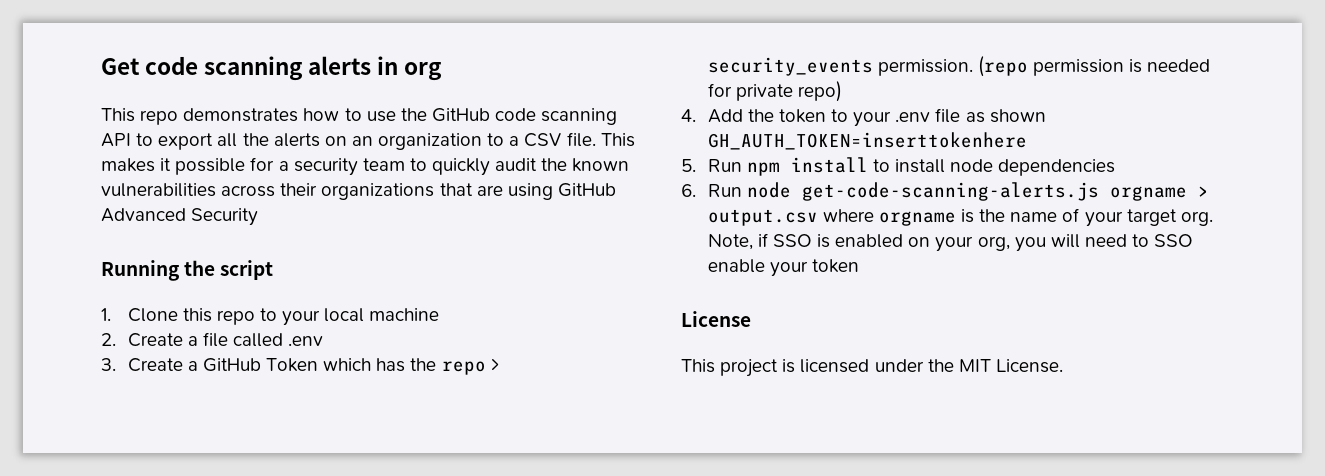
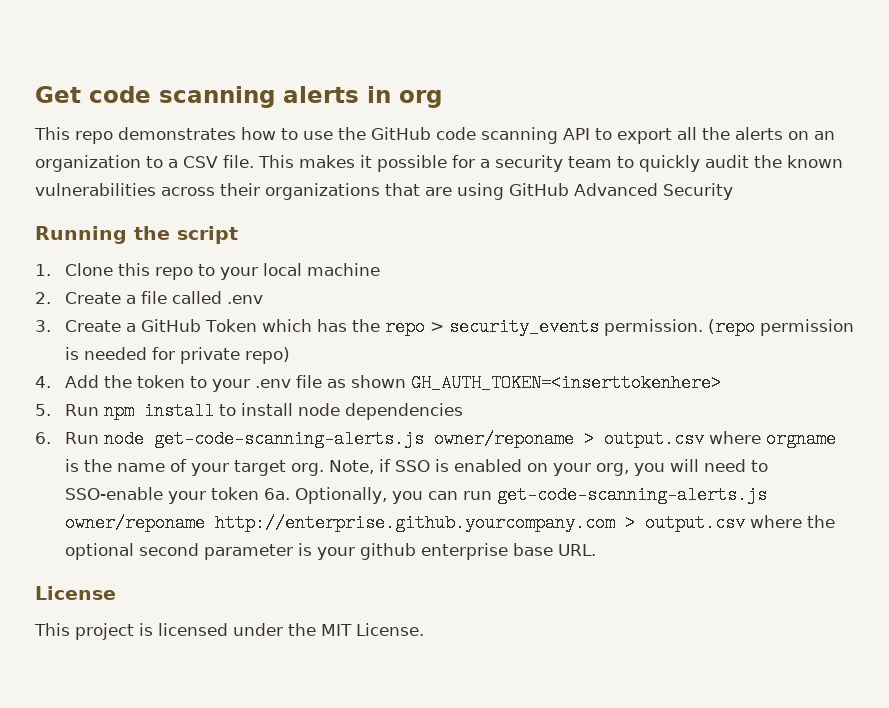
[707,132,1027,150] GH_AUTH_TOKEN=inserttokenhere -> [410,374,721,392] GH_AUTH_TOKEN=<inserttokenhere>
[1109,186,1187,201] orgname -> [433,430,574,448] owner/reponame
[1154,234,1194,247] [707,259,765,273] SSO enable -> [64,487,163,500] SSO-enable
(859, 266) none -> [263,486,767,504] [64,514,835,532] [64,543,596,560] 6a. Optionally, you can run get-code-scanning-alerts.js owner/reponame http://enterprise.github.yourcompany.com > output.csv where the optional second parameter is your github enterprise base URL.

